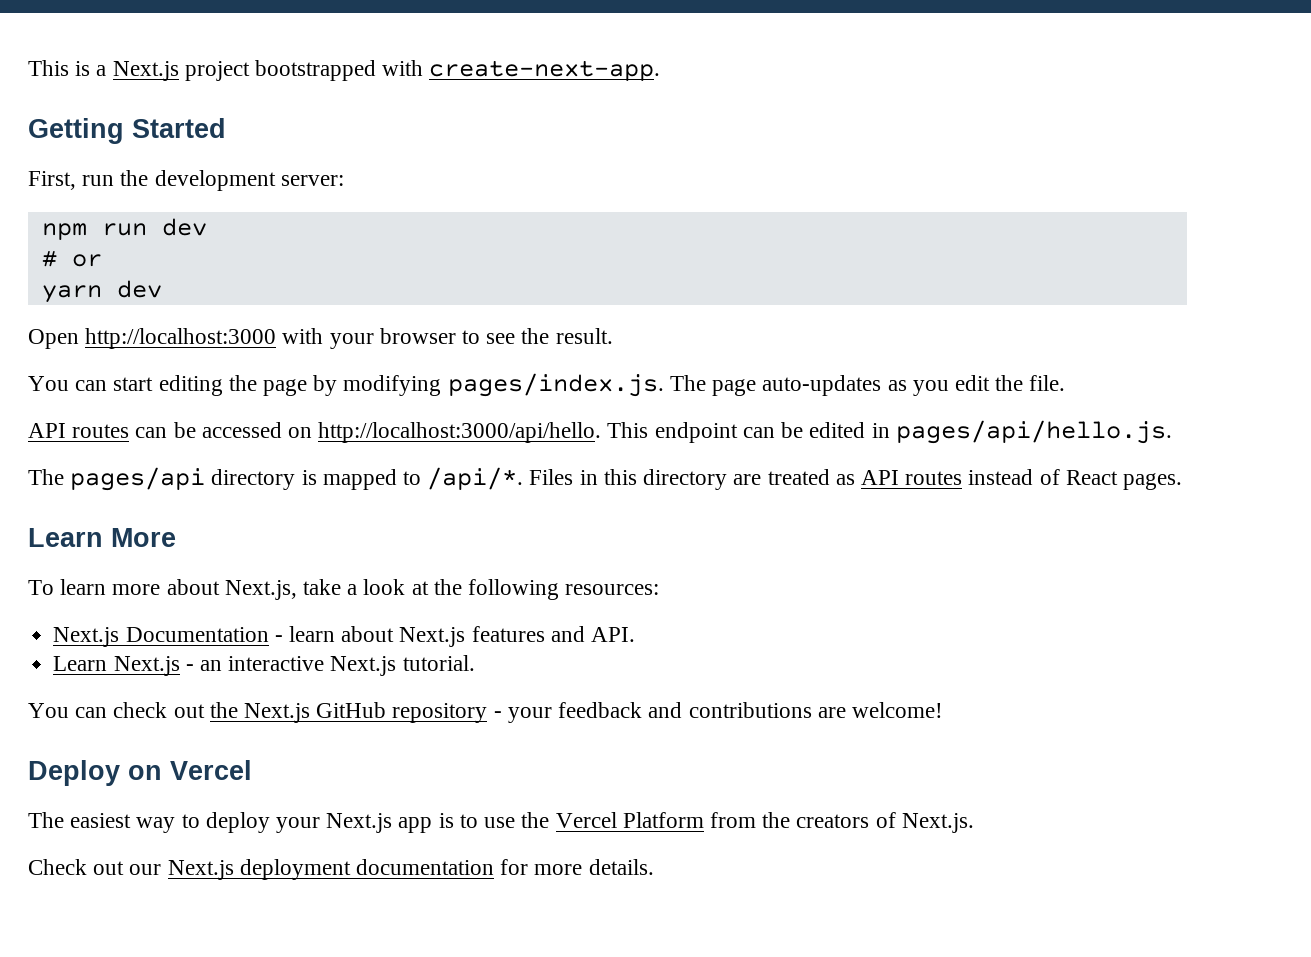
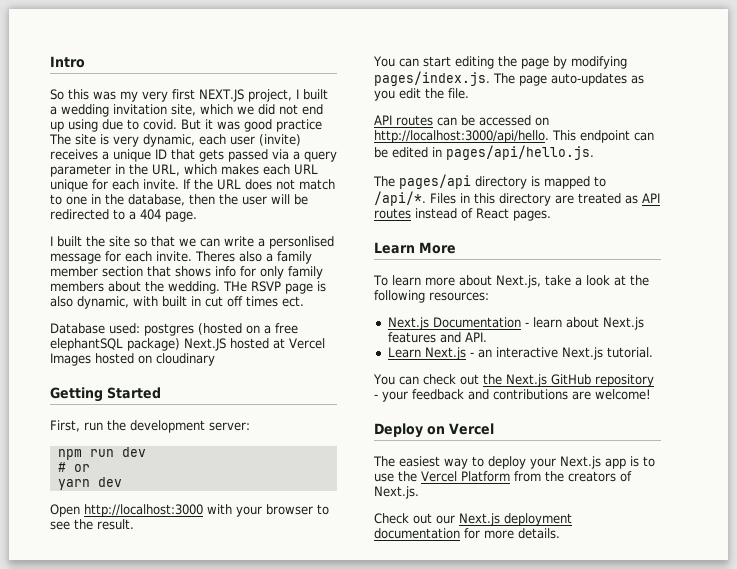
[28,60,661,81] This is a Next.js project bootstrapped with create-next-app. -> [50,56,85,68] [50,89,328,102] [50,104,323,117] [50,119,322,132] [49,134,301,147] [50,149,337,162] [50,164,318,177] [50,179,335,192] [50,194,308,206] [50,209,197,222] [50,236,334,249] [50,251,312,264] [50,266,323,279] [50,281,326,294] [50,296,304,309] [50,323,298,336] [50,338,325,351] [50,353,215,366] Intro // So this was my very first NEXT.JS project, I built a wedding invitation site, which we did not end up using due to covid. But it was good practice The site is very dynamic, each user (invite) receives a unique ID that gets passed via a query parameter in the URL, which makes each URL unique for each invite. If the URL does not match to one in the database, then the user will be redirected to a 404 page. // I built the site so that we can write a personlised message for each invite. Theres also a family member section that shows info for only family members about the wedding. THe RSVP page is also dynamic, with built in cut off times ect. // Database used: postgres (hosted on a free elephantSQL package) Next.JS hosted at Vercel Images hosted on cloudinary

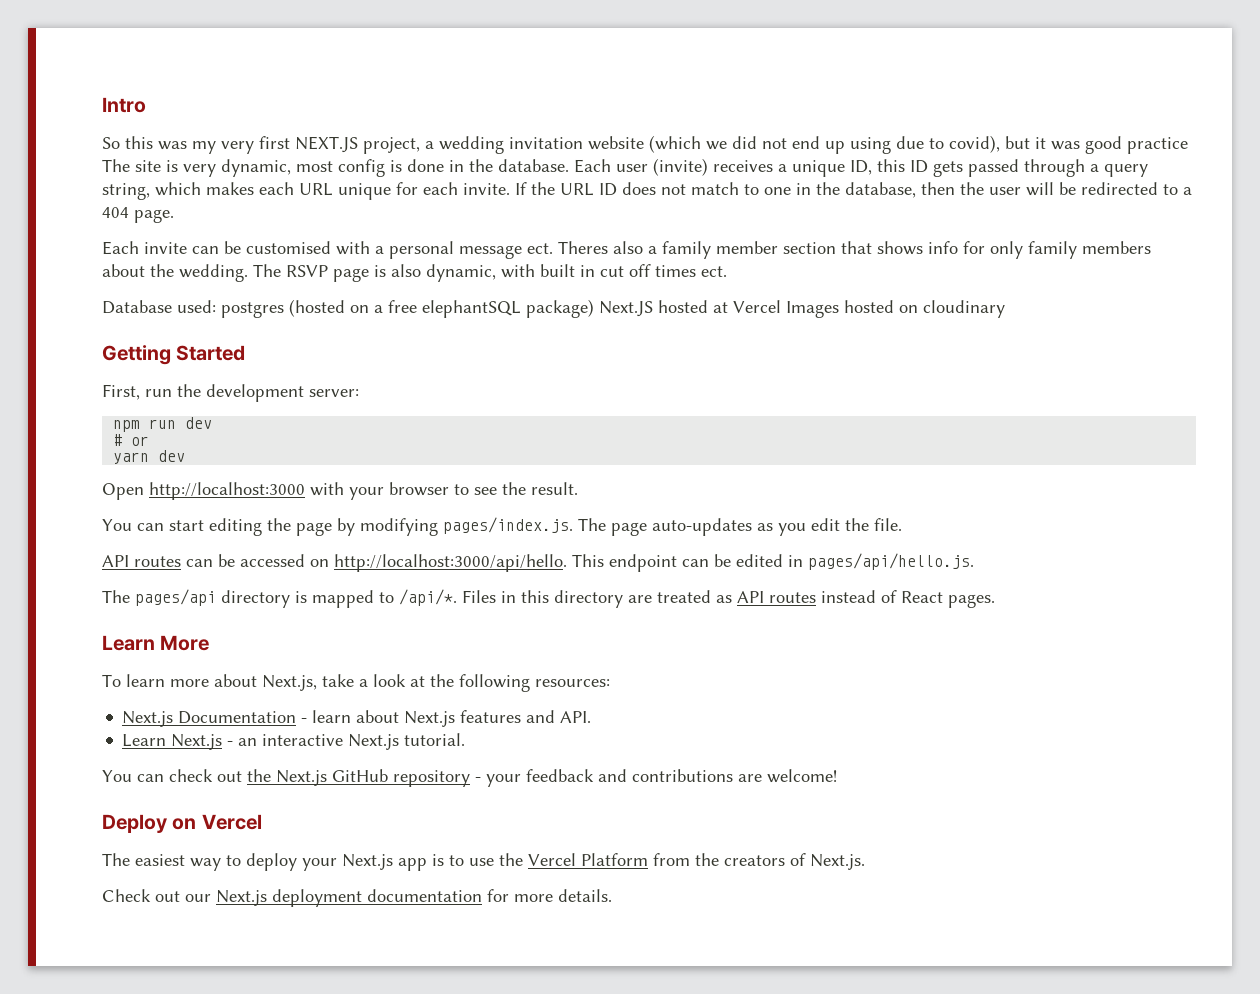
[295,89,328,100] I built -> (420, 145) none
[171,104,233,116] site, which -> [588,135,701,153] website (which
[143,119,201,130] covid. But -> [949,135,1030,153] covid), but
[199,134,226,145] each -> [296,159,611,177] most config is done in the database. Each
[155,149,195,160] ID that -> [850,159,928,175] ID, this ID
[272,149,289,160] via -> [1024,159,1085,177] through
[50,164,180,177] parameter in the URL, -> [102,183,150,200] string,
(241, 184) none -> [599,183,617,196] ID
[50,236,334,249] [50,251,192,264] I built the site so that we can write a personlised message for each invite. -> [102,241,553,259] Each invite can be customised with a personal message ect.
[223,281,247,292] THe -> [253,264,281,277] The

